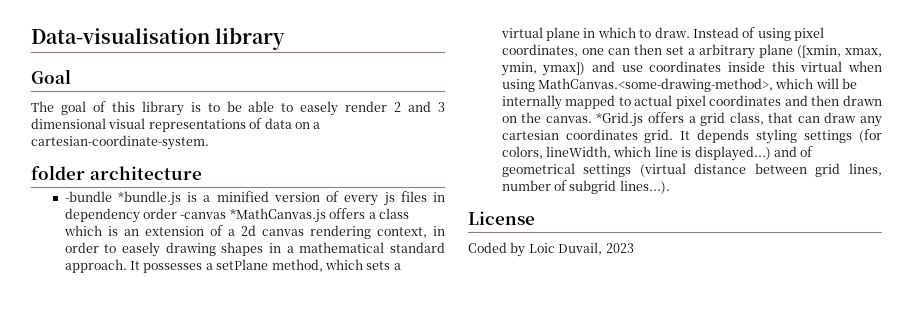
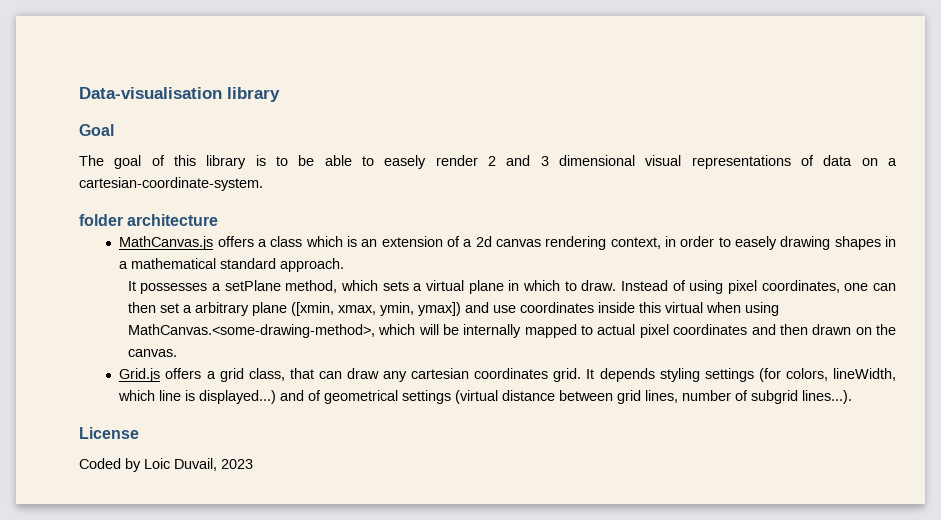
[64,191,446,206] [64,208,326,223] -bundle *bundle.js is a minified version of every js files in dependency order -canvas *MathCanvas.js -> [119,236,214,250] MathCanvas.js
(127, 266) none -> (345, 265) //
[596,112,644,127] *Grid.js -> [119,368,161,382] // Grid.js

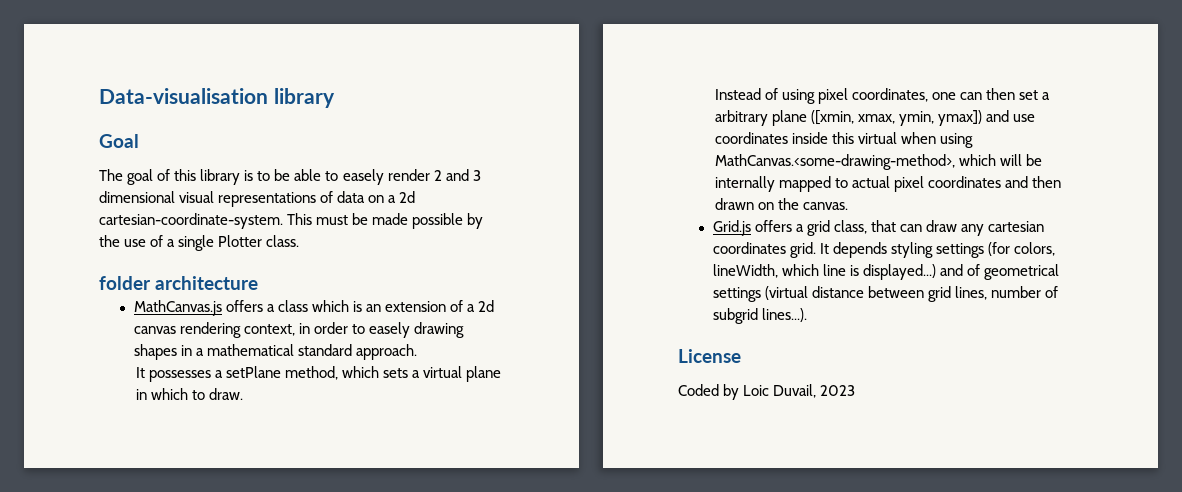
(898, 162) none -> [399,191,416,203] 2d
(263, 184) none -> [287,213,484,229] [99,235,300,251] This must be made possible by the use of a single Plotter class.
(617, 285) none -> (243, 394) //

